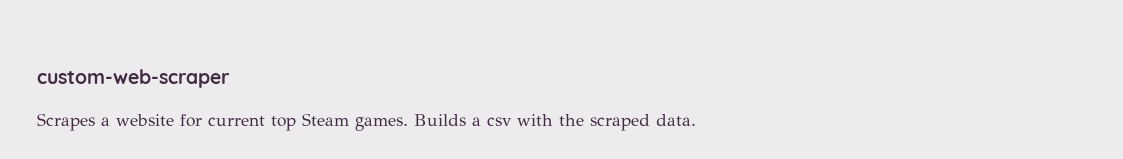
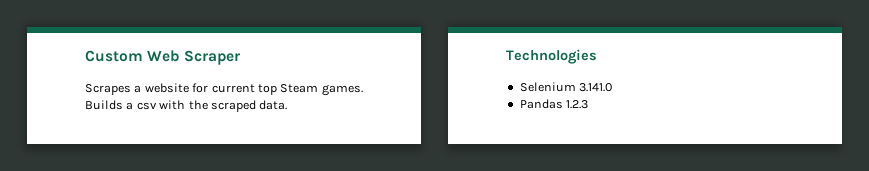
[37,69,230,88] custom-web-scraper -> [85,50,241,65] Custom Web Scraper
(696, 120) none -> [506,49,597,64] [519,82,613,92] [519,99,589,109] // Technologies // Selenium 3.141.0 // Pandas 1.2.3

